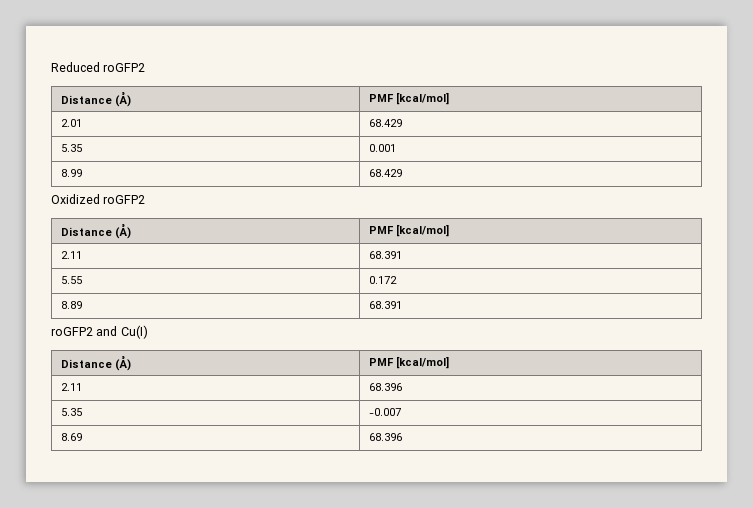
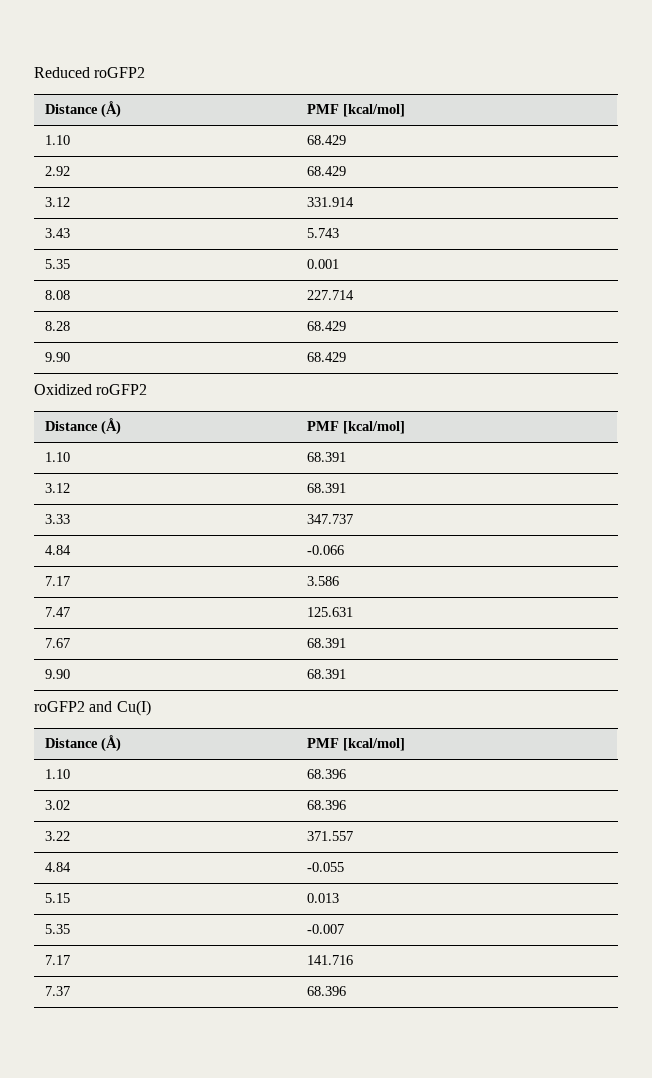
[60,119,82,127] [368,119,402,127] [60,144,82,152] [368,144,396,152] [60,169,82,177] 2.01 | 68.429 // 5.35 | 0.001 // 8.99 -> [44,135,70,145] [306,135,346,145] [44,166,70,176] [306,166,346,176] [44,197,70,207] [306,197,354,207] [44,228,70,238] [306,228,339,238] [44,259,70,269] [306,259,339,269] [44,290,70,300] [306,290,354,300] [44,321,70,331] [306,321,346,331] [44,352,70,362] 1.10 | 68.429 // 2.92 | 68.429 // 3.12 | 331.914 // 3.43 | 5.743 // 5.35 | 0.001 // 8.08 | 227.714 // 8.28 | 68.429 // 9.90
[60,251,82,259] [368,251,402,259] [60,276,82,284] [368,276,397,284] [60,301,82,309] 2.11 | 68.391 // 5.55 | 0.172 // 8.89 -> [44,452,70,462] [306,452,346,462] [44,483,70,493] [306,483,346,493] [44,514,70,524] [306,514,353,524] [44,545,71,555] [306,545,344,555] [44,576,70,586] [306,576,339,586] [44,607,70,617] [306,607,353,617] [44,638,70,648] [306,638,346,648] [44,669,70,679] 1.10 | 68.391 // 3.12 | 68.391 // 3.33 | 347.737 // 4.84 | -0.066 // 7.17 | 3.586 // 7.47 | 125.631 // 7.67 | 68.391 // 9.90
[60,383,82,391] [368,383,402,391] 2.11 | 68.396 -> [44,769,70,779] [306,769,346,779] [44,800,70,810] [306,800,346,810] [44,831,70,841] [306,831,353,841] [44,862,71,872] [306,862,344,872] [44,893,70,903] [306,893,339,903] 1.10 | 68.396 // 3.02 | 68.396 // 3.22 | 371.557 // 4.84 | -0.055 // 5.15 | 0.013
[60,433,82,441] 8.69 -> [44,955,70,965] [306,955,353,965] [44,986,70,996] 7.17 | 141.716 // 7.37

